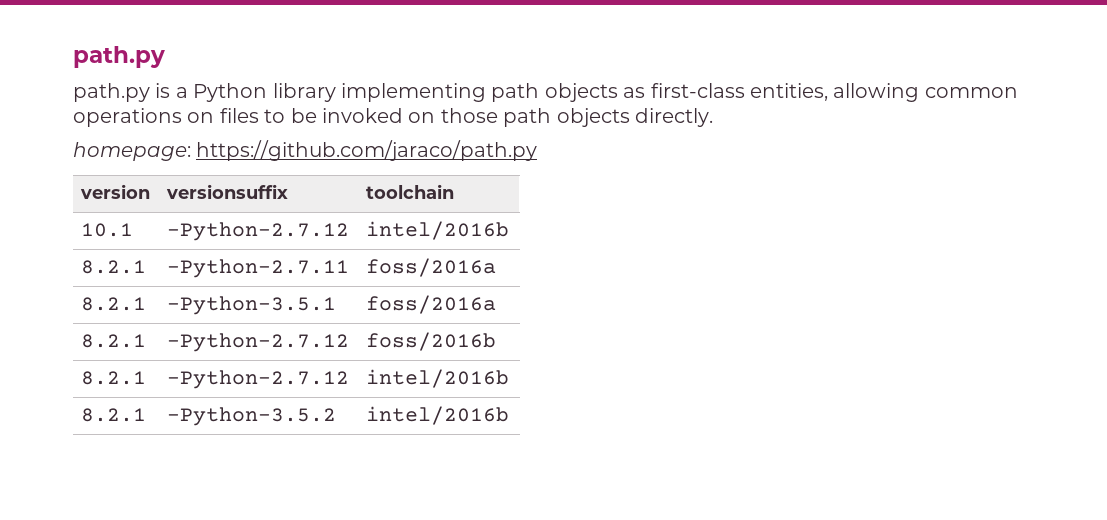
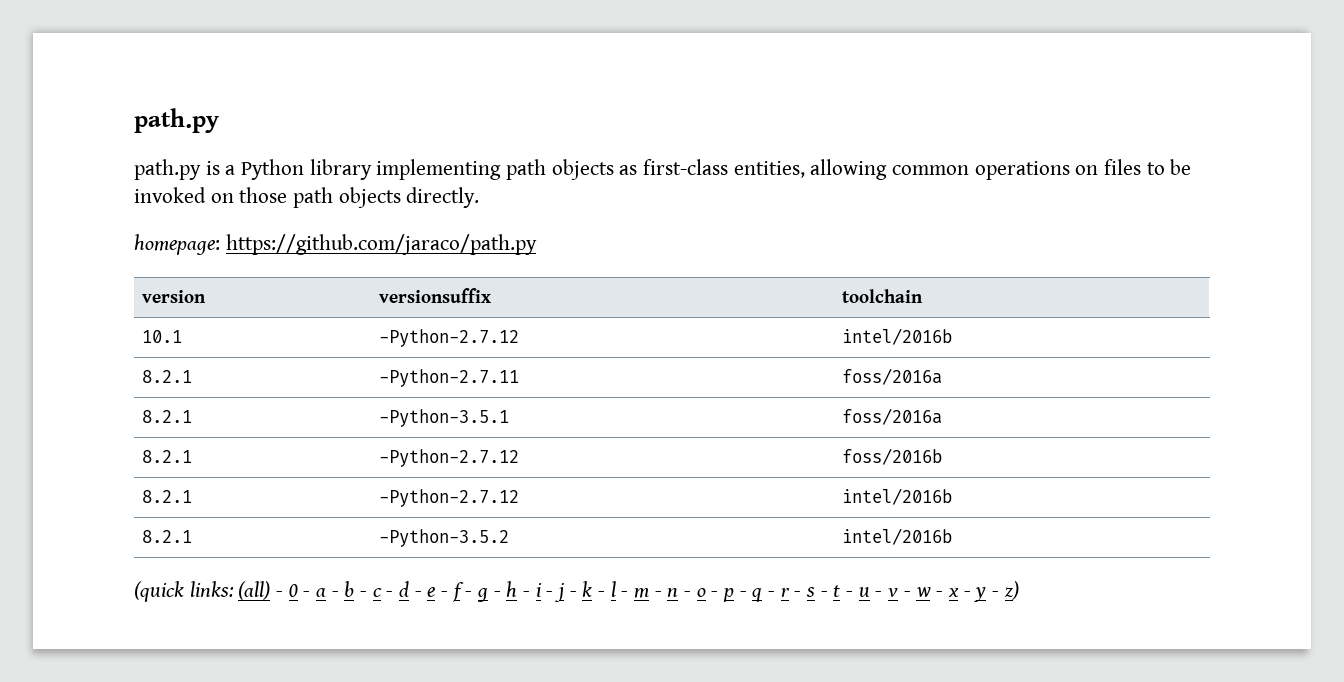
(510, 415) none -> [134,581,1019,602] // (quick links: (all) - 0 - a - b - c - d - e - f - g - h - i - j - k - l - m - n - o - p - q - r - s - t - u - v - w - x - y - z)

